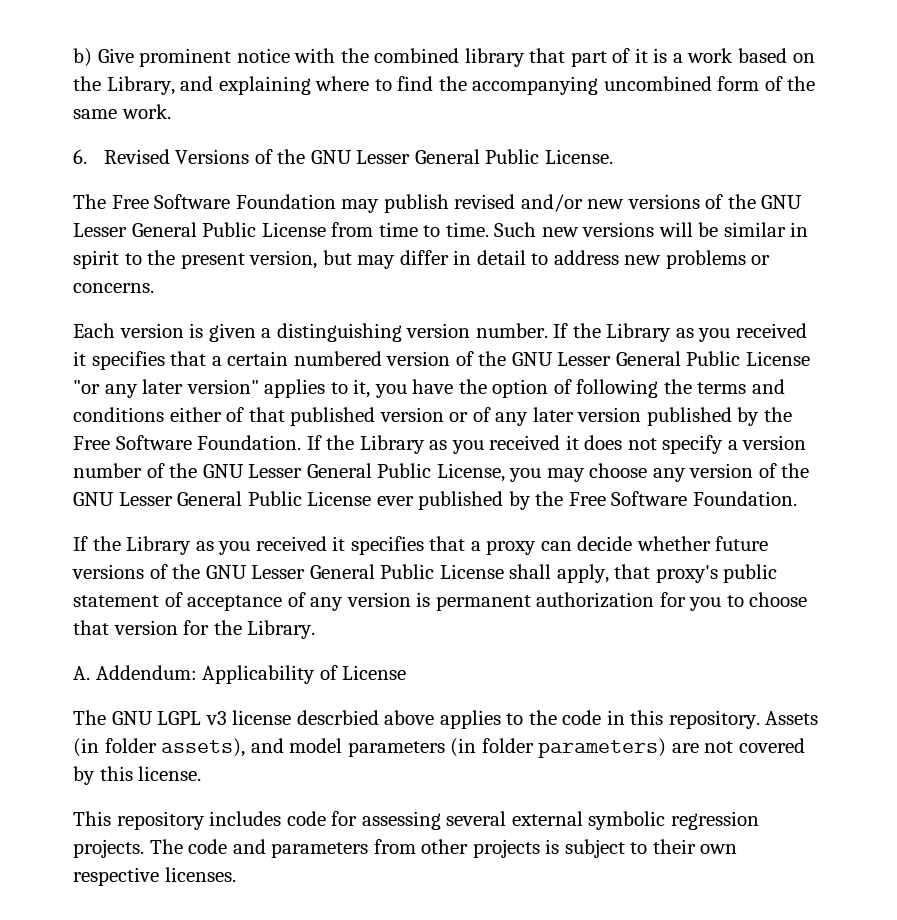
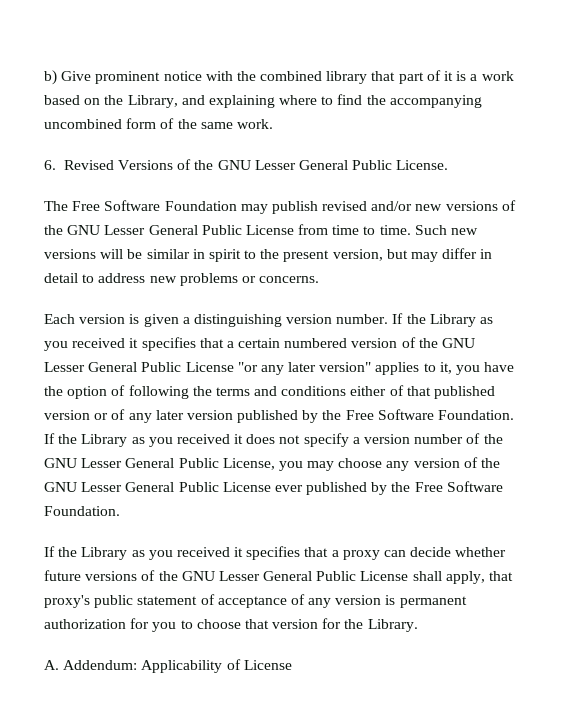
[73,710,819,729] [73,738,805,758] [73,766,202,785] [73,811,759,830] [73,839,738,858] [73,867,236,886] // The GNU LGPL v3 license descrbied above applies to the code in this repository. Assets (in folder assets), and model parameters (in folder parameters) are not covered by this license. // This repository includes code for assessing several external symbolic regression projects. The code and parameters from other projects is subject to their own respective licenses. -> (292, 665) none

